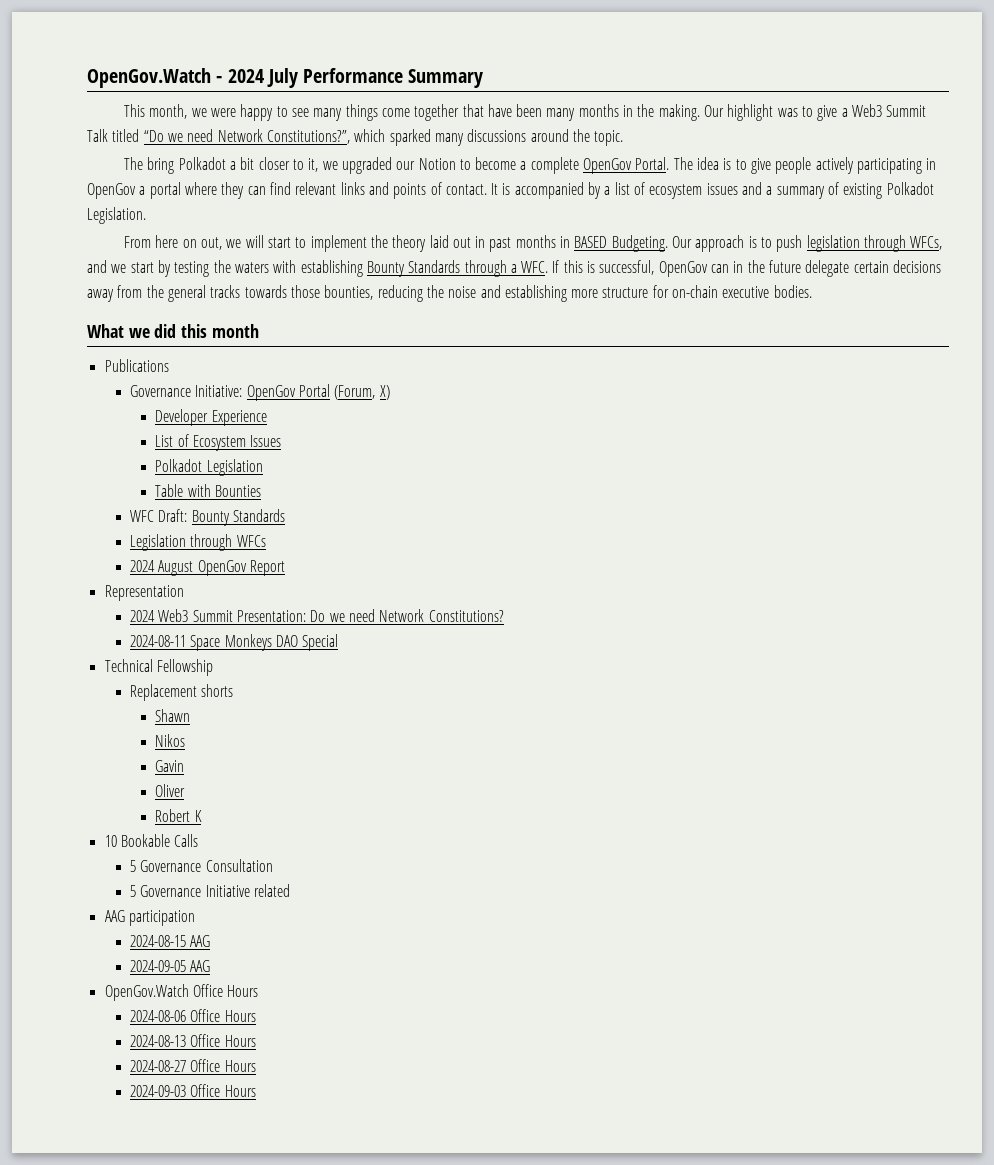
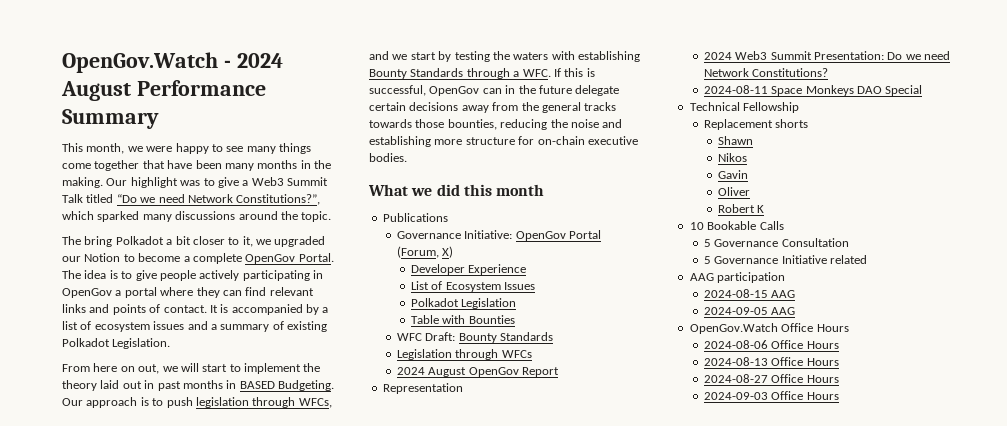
[266,68,298,88] July -> [61,81,131,101] August

